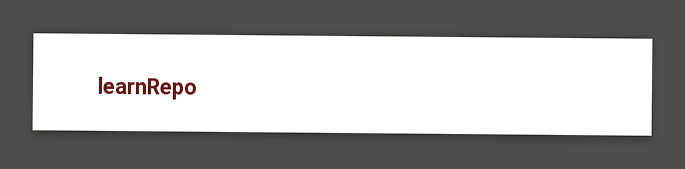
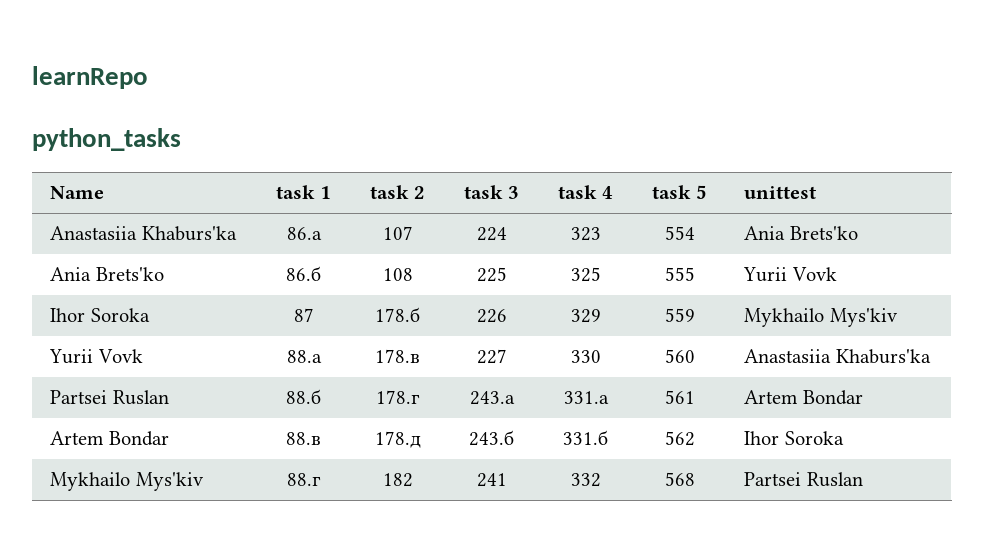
(198, 88) none -> [32,128,181,151] [49,186,104,199] [275,185,332,199] [369,185,426,199] [463,185,520,199] [557,185,614,199] [651,185,708,199] [743,186,816,199] [49,226,237,241] [286,227,322,240] [382,226,413,240] [476,227,507,241] [570,227,601,241] [664,226,695,240] [743,226,858,240] [49,267,164,281] [286,266,321,281] [382,268,413,281] [476,267,507,282] [570,267,601,282] [664,267,695,281] [742,267,837,282] [49,308,150,322] [293,308,314,322] [375,307,420,322] [476,309,507,323] [570,309,601,323] [664,308,695,322] [743,308,898,327] [48,349,143,364] [286,350,322,363] [375,349,420,363] [476,349,507,364] [570,350,601,363] [664,349,695,363] [743,349,931,364] [49,390,169,405] [286,389,321,404] [375,390,420,404] [469,391,515,405] [563,391,609,404] [664,390,695,404] [743,390,863,405] [49,431,169,446] [286,432,321,445] [374,431,421,448] [469,430,514,446] [563,430,608,445] [664,431,695,446] [743,431,844,445] [49,472,204,491] [286,473,321,486] [382,473,413,487] [476,473,507,487] [570,473,601,487] [664,472,695,486] [743,472,863,487] // python_tasks // Name | task 1 | task 2 | task 3 | task 4 | task 5 | unittest // Anastasiia Khaburs'ka | 86.а | 107 | 224 | 323 | 554 | Ania Brets'ko // Ania Brets'ko | 86.б | 108 | 225 | 325 | 555 | Yurii Vovk // Ihor Soroka | 87 | 178.б | 226 | 329 | 559 | Mykhailo Mys'kiv // Yurii Vovk | 88.а | 178.в | 227 | 330 | 560 | Anastasiia Khaburs'ka // Partsei Ruslan | 88.б | 178.г | 243.а | 331.а | 561 | Artem Bondar // Artem Bondar | 88.в | 178.д | 243.б | 331.б | 562 | Ihor Soroka // Mykhailo Mys'kiv | 88.г | 182 | 241 | 332 | 568 | Partsei Ruslan

